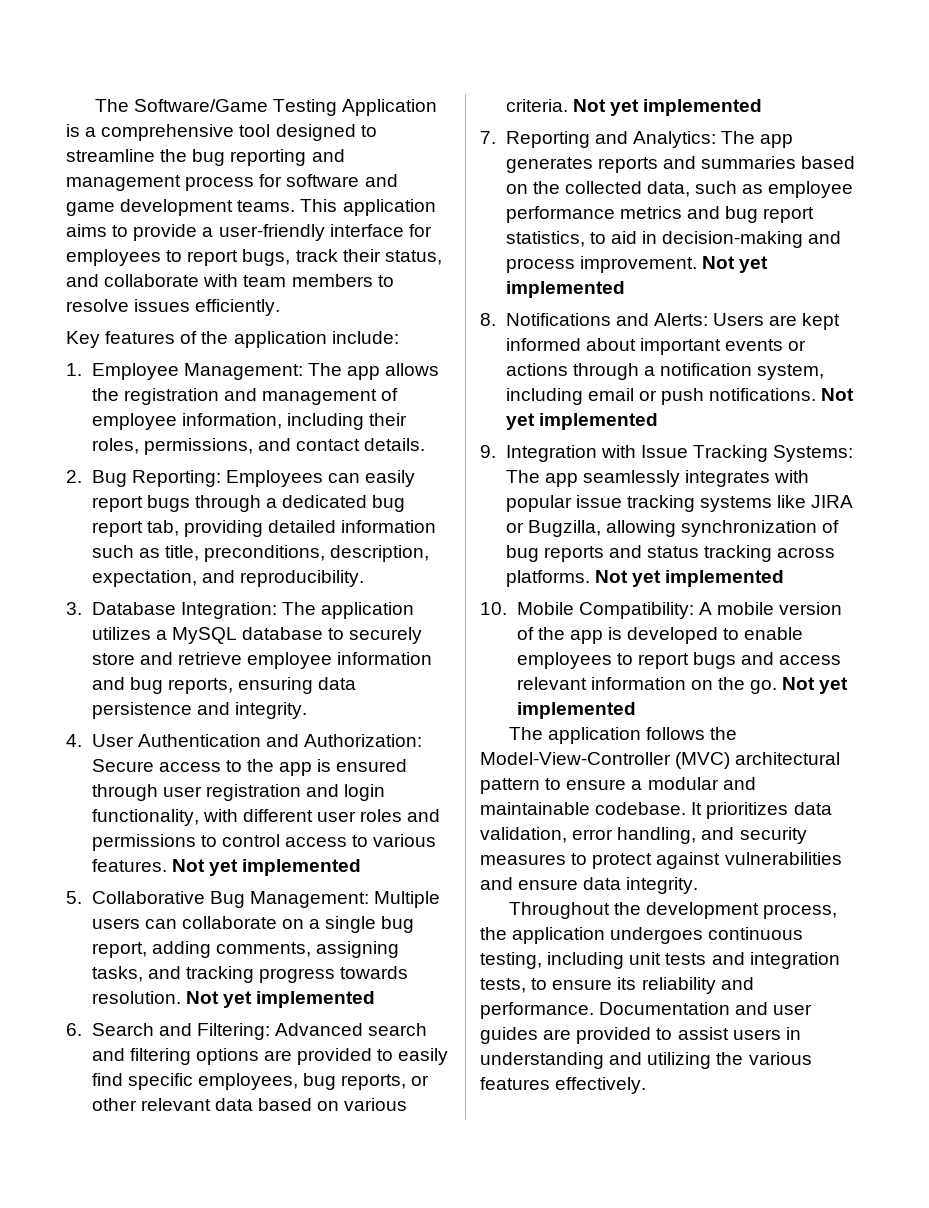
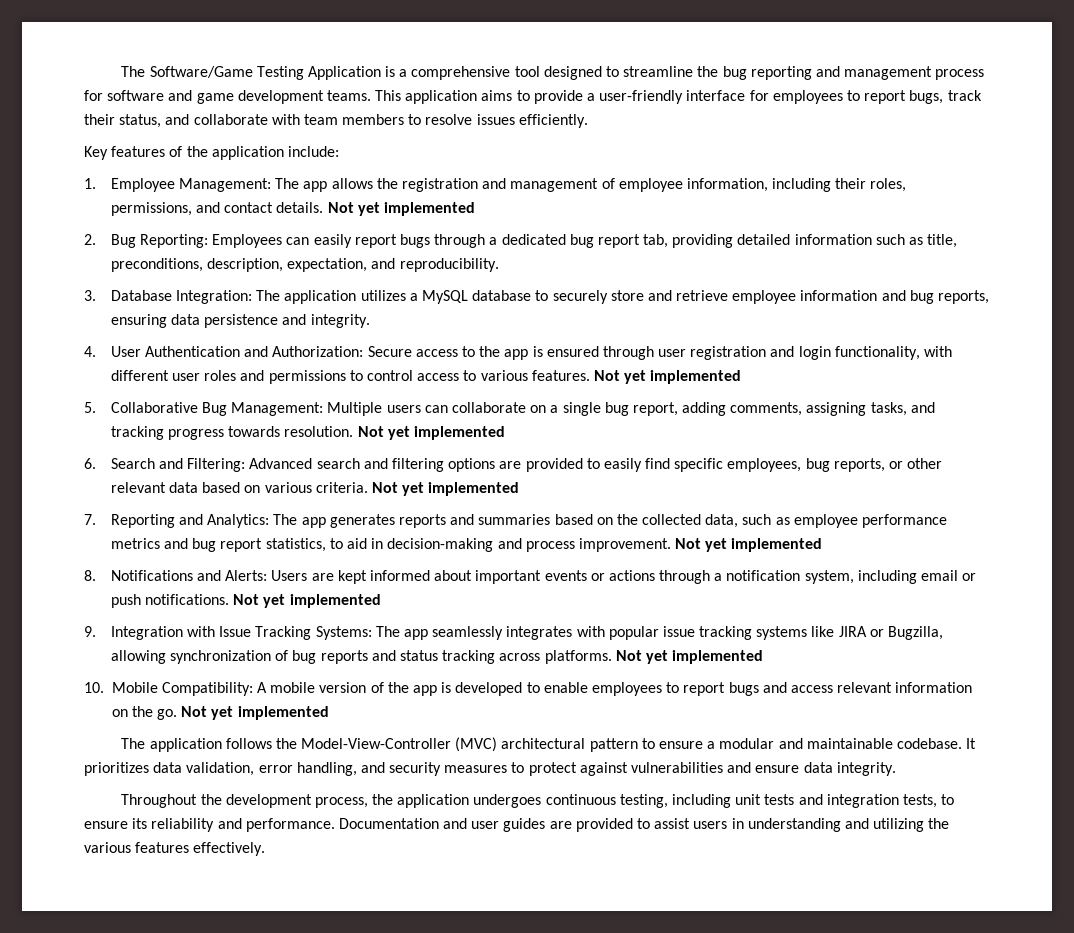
(426, 444) none -> [327,202,475,216] Not yet implemented

